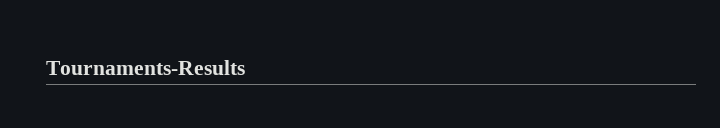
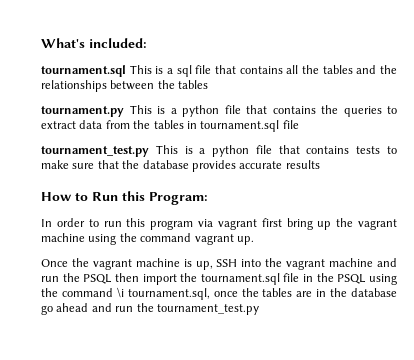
[46,60,245,75] Tournaments-Results -> [41,38,147,48] [41,65,397,77] [41,80,209,92] [41,105,397,117] [41,120,299,132] [41,145,397,157] [41,160,320,172] [41,191,208,205] [41,218,397,230] [41,233,254,245] [41,258,397,270] [41,273,397,285] [41,287,397,300] [41,303,259,315] What's included: // tournament.sql This is a sql file that contains all the tables and the relationships between the tables // tournament.py This is a python file that contains the queries to extract data from the tables in tournament.sql file // tournament_test.py This is a python file that contains tests to make sure that the database provides accurate results // How to Run this Program: // In order to run this program via vagrant first bring up the vagrant machine using the command vagrant up. // Once the vagrant machine is up, SSH into the vagrant machine and run the PSQL then import the tournament.sql file in the PSQL using the command \i tournament.sql, once the tables are in the database go ahead and run the tournament_test.py

